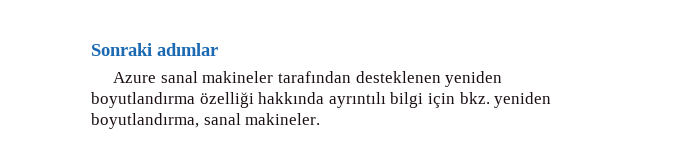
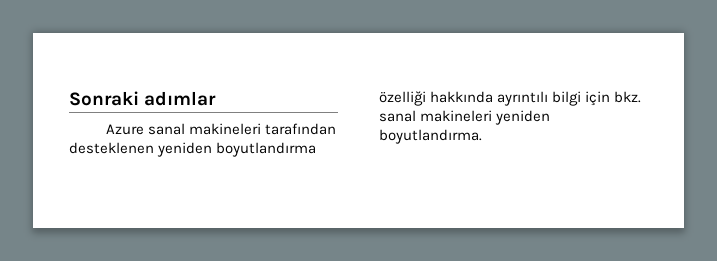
[202,71,274,83] makineler -> [189,123,262,135] makineleri
[494,92,552,108] [91,113,321,129] yeniden boyutlandırma, sanal makineler. -> [379,110,551,125] [379,129,482,144] sanal makineleri yeniden boyutlandırma.

